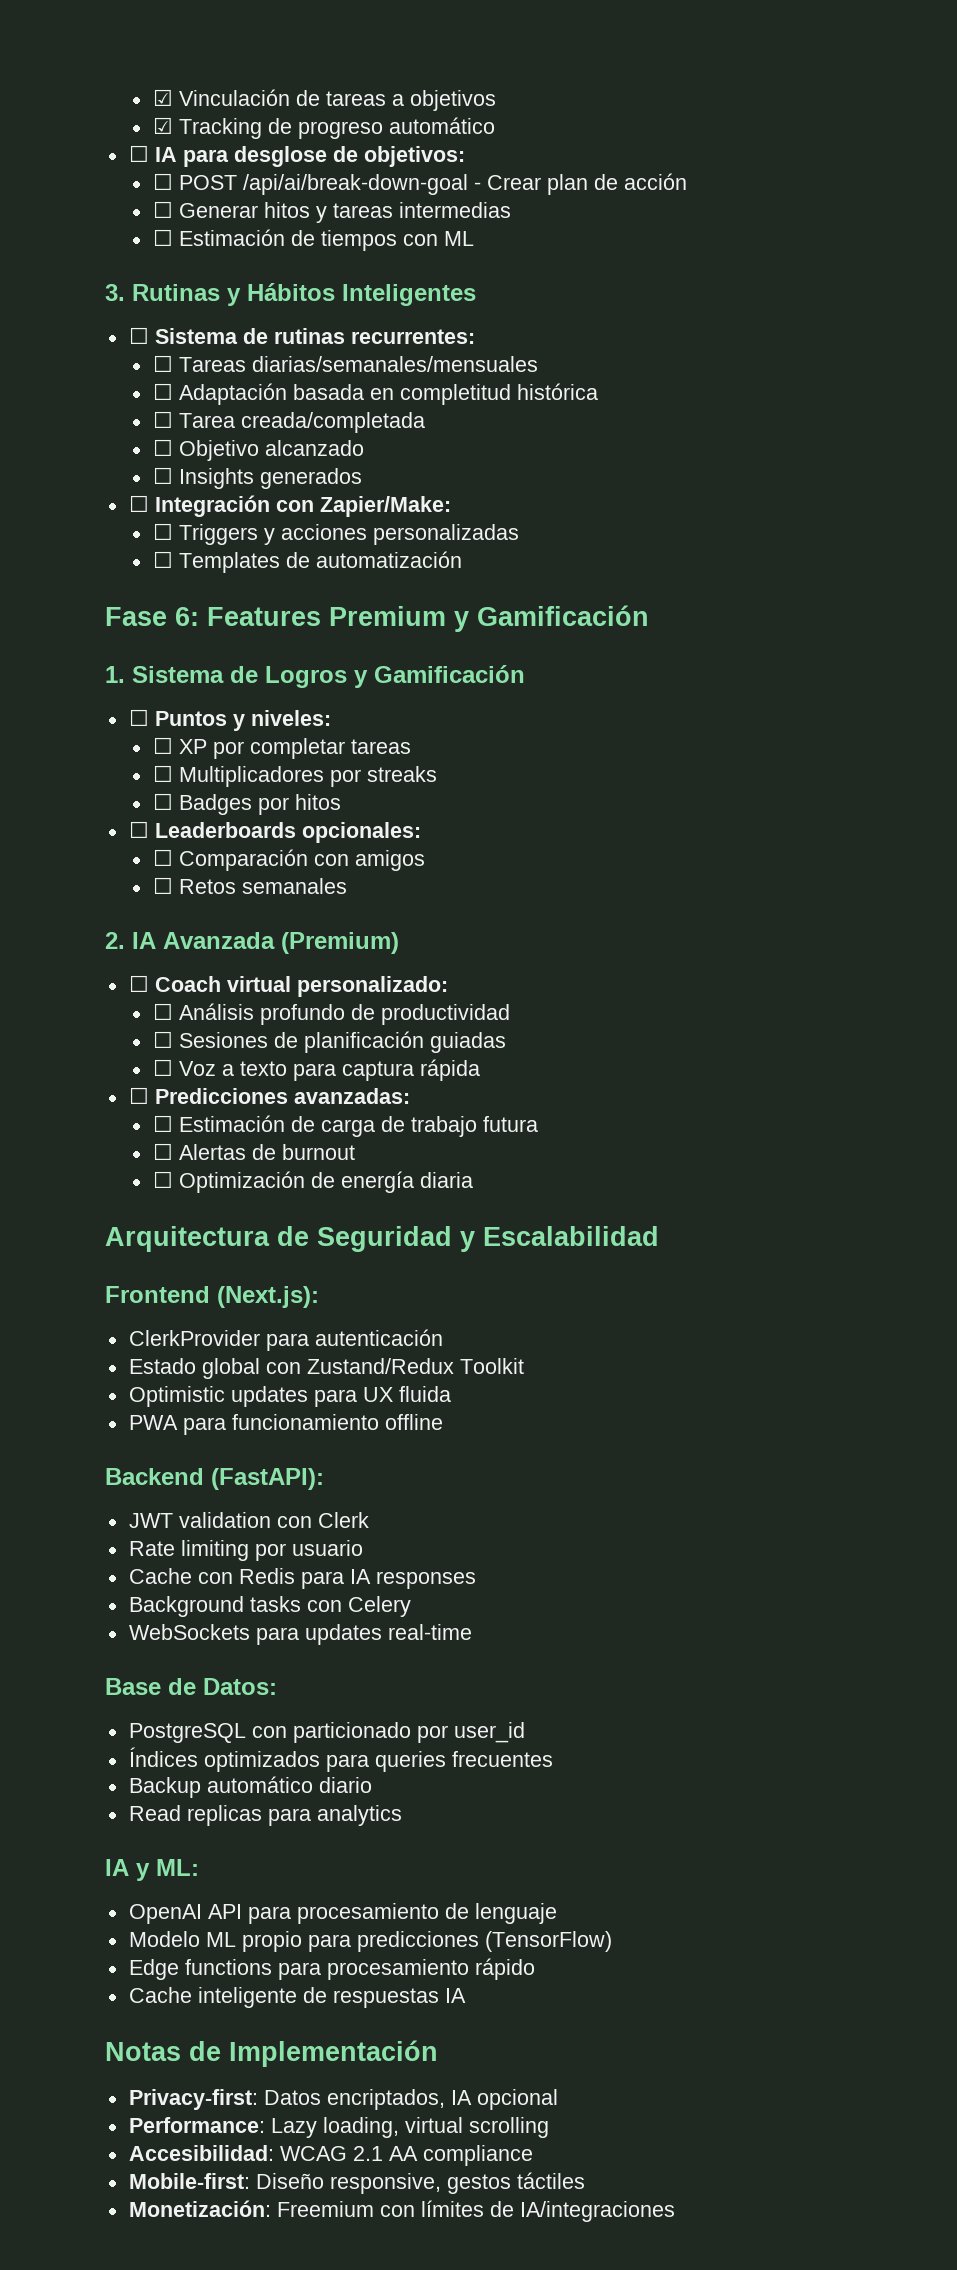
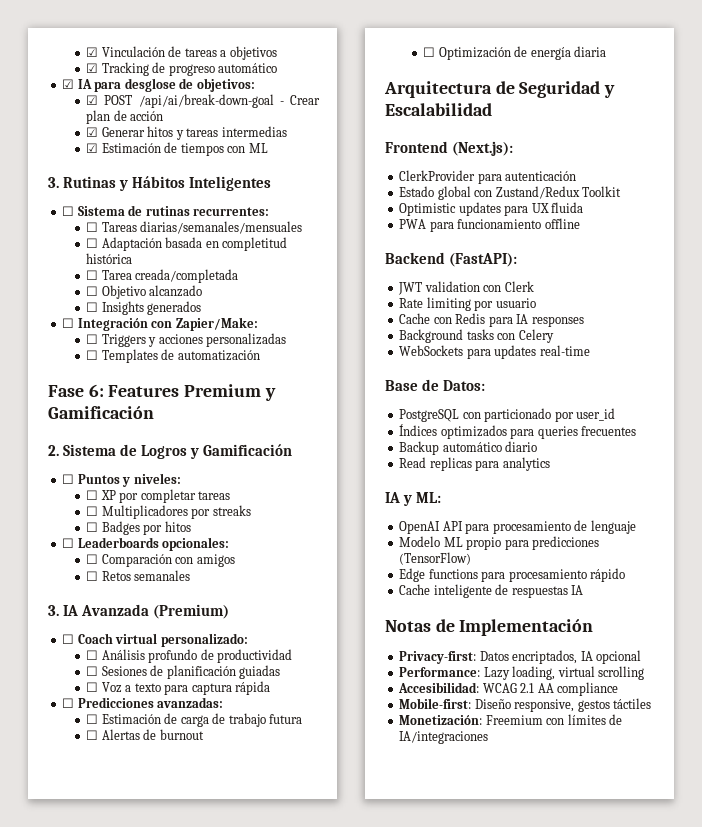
[128,145,149,162] ☐ -> [62,79,75,89] ☑
[152,173,173,190] ☐ -> [86,95,99,105] ☑
[152,201,173,218] ☐ -> [86,127,99,137] ☑
[152,229,173,246] ☐ -> [86,143,99,153] ☑
[105,666,125,683] 1. -> [48,445,59,456] 2.
[105,932,125,949] 2. -> [48,605,59,616] 3.

